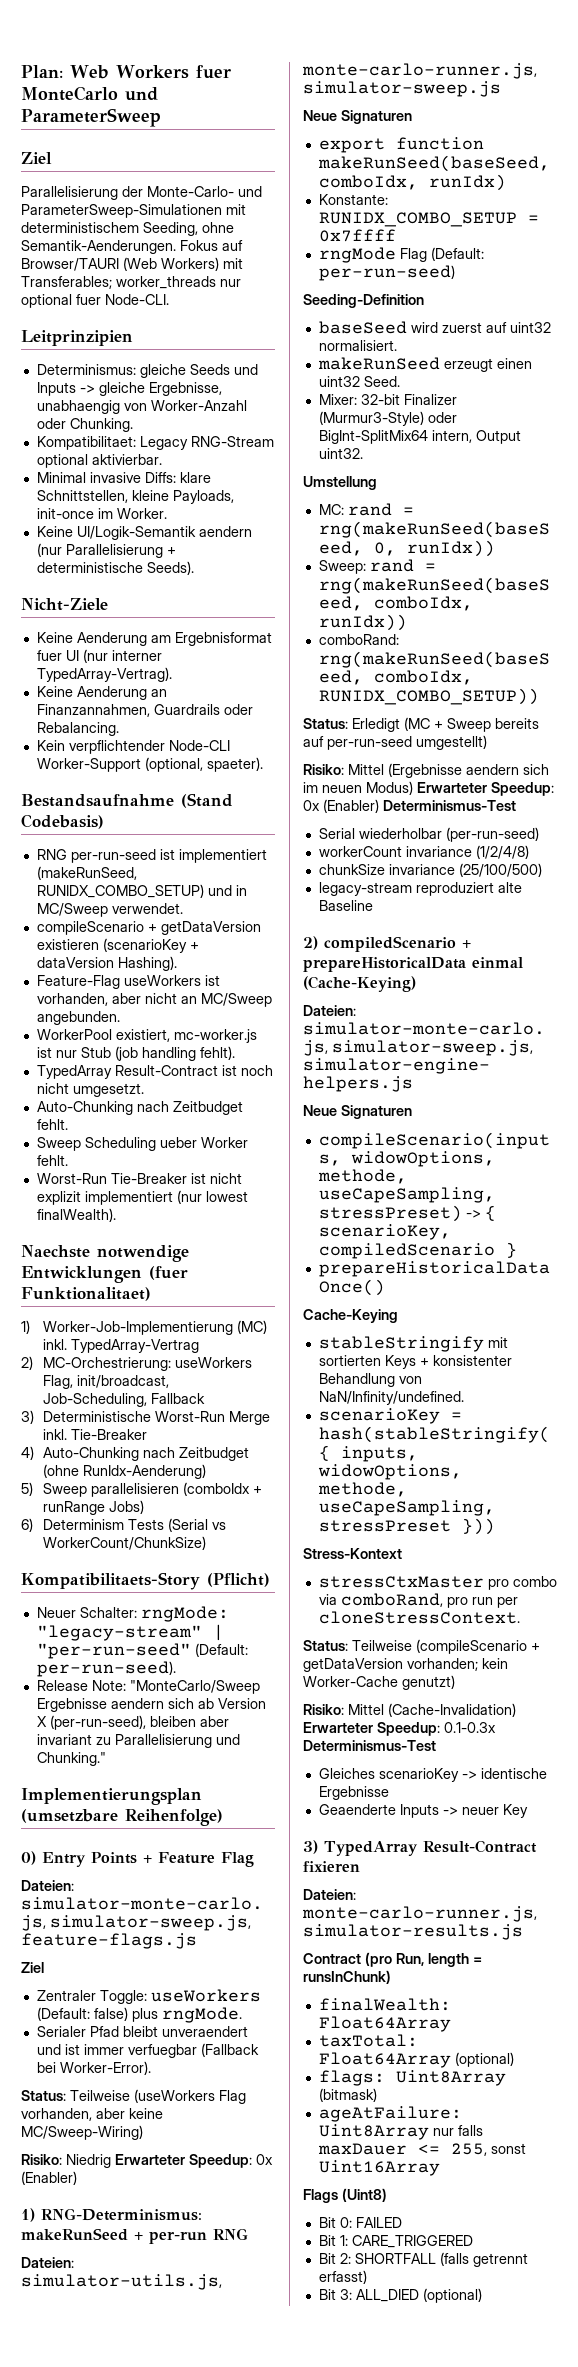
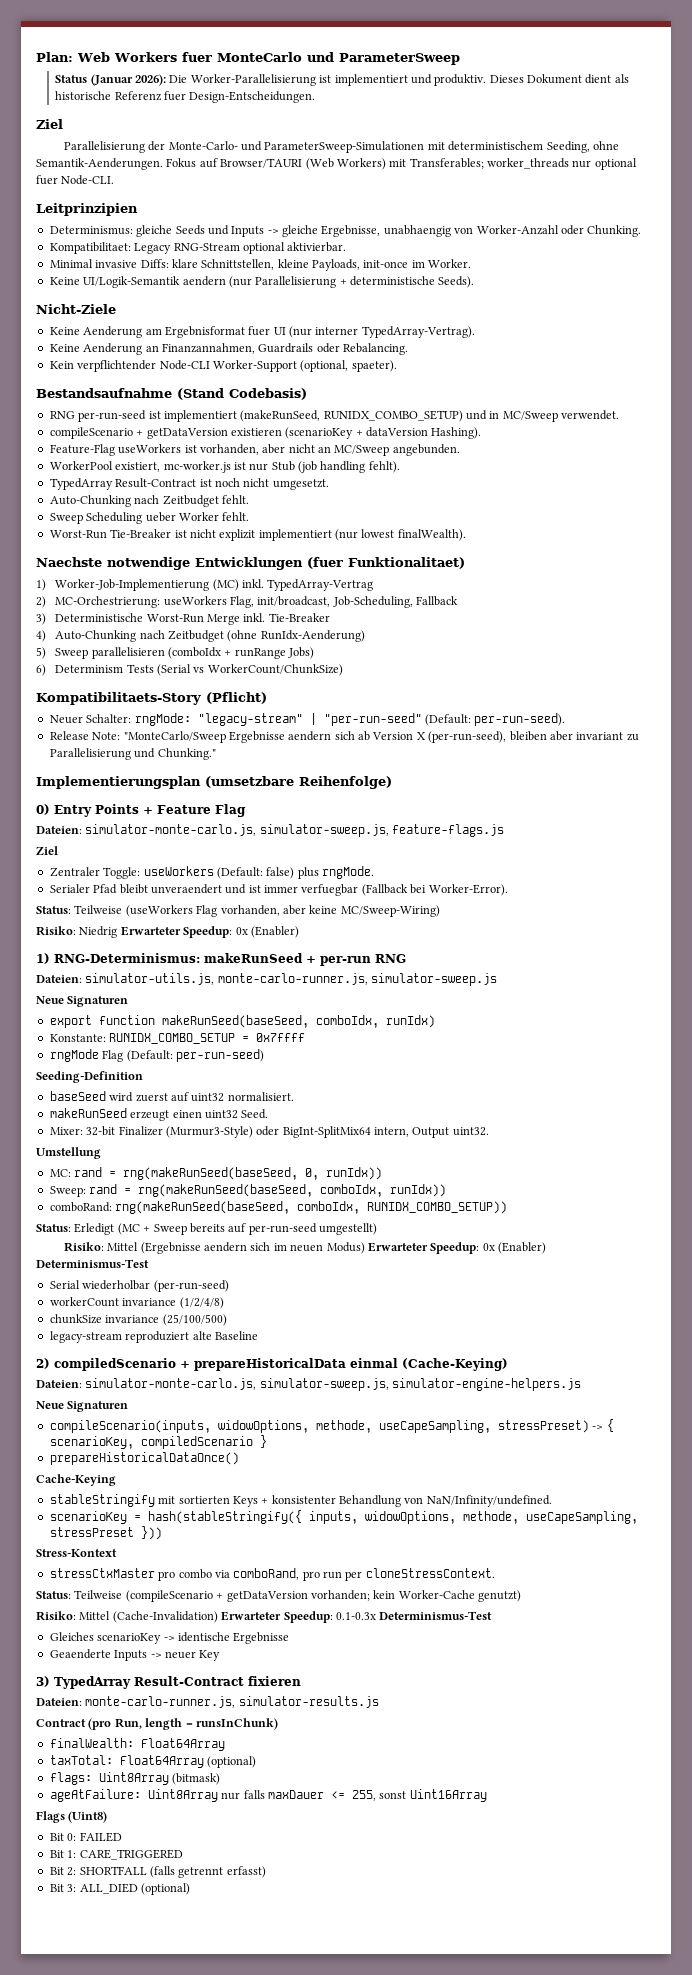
(161, 117) none -> [55,74,629,86] [55,91,316,103] // Status (Januar 2026): Die Worker-Parallelisierung ist implementiert und produktiv. Dieses Dokument dient als historische Referenz fuer Design-Entscheidungen.

